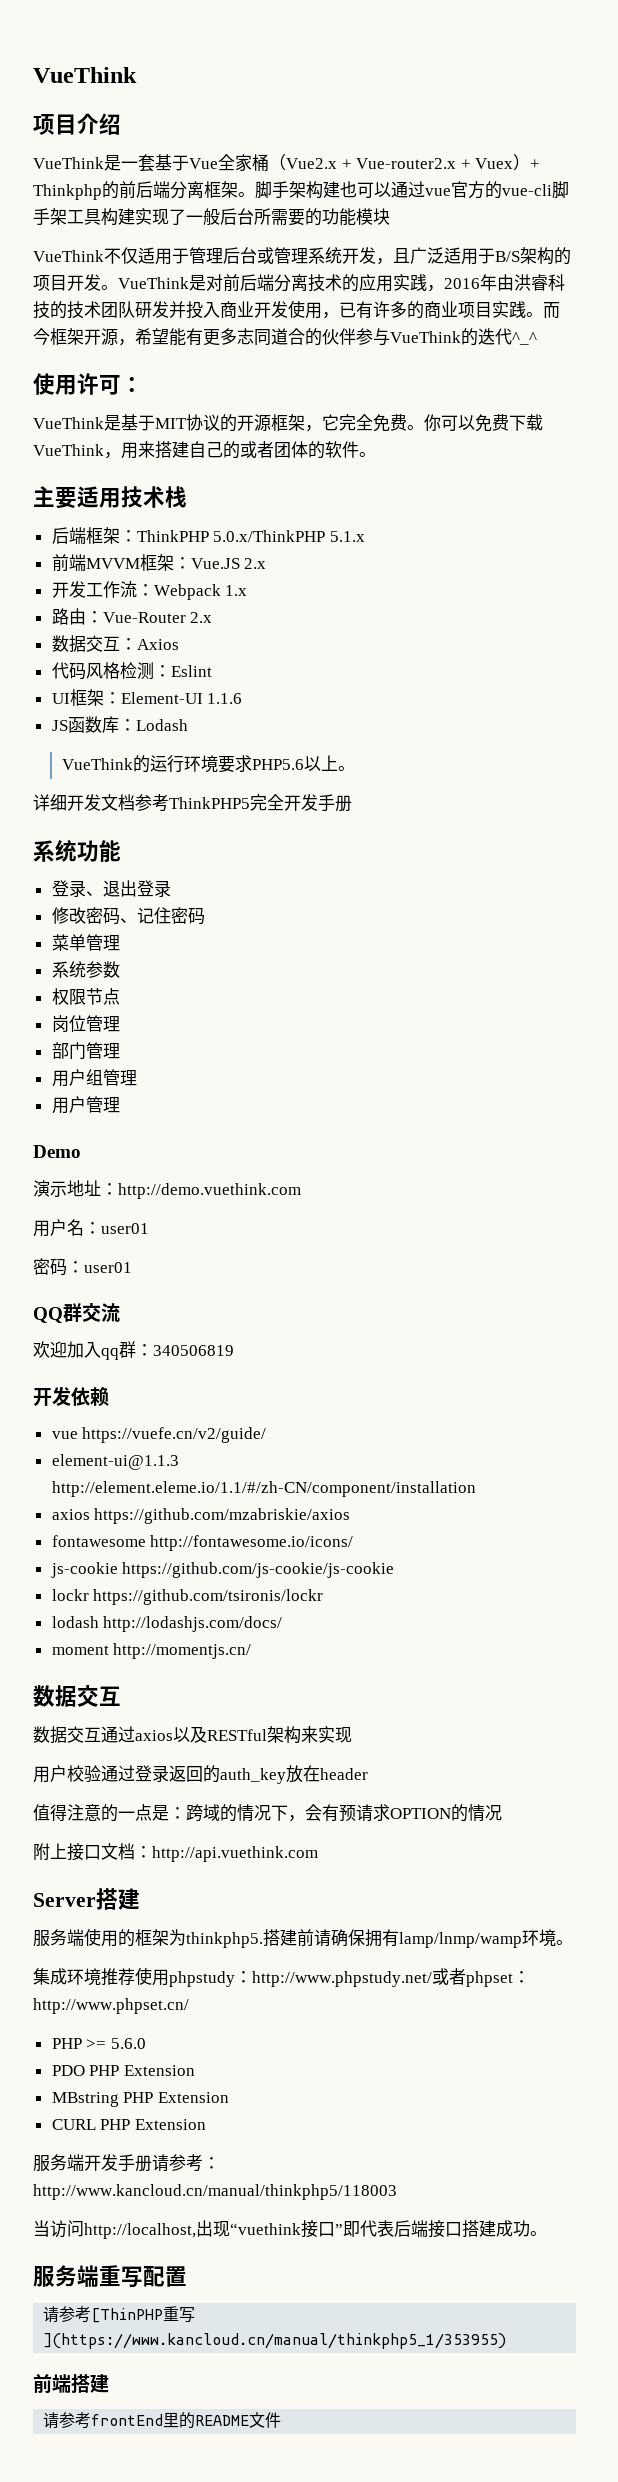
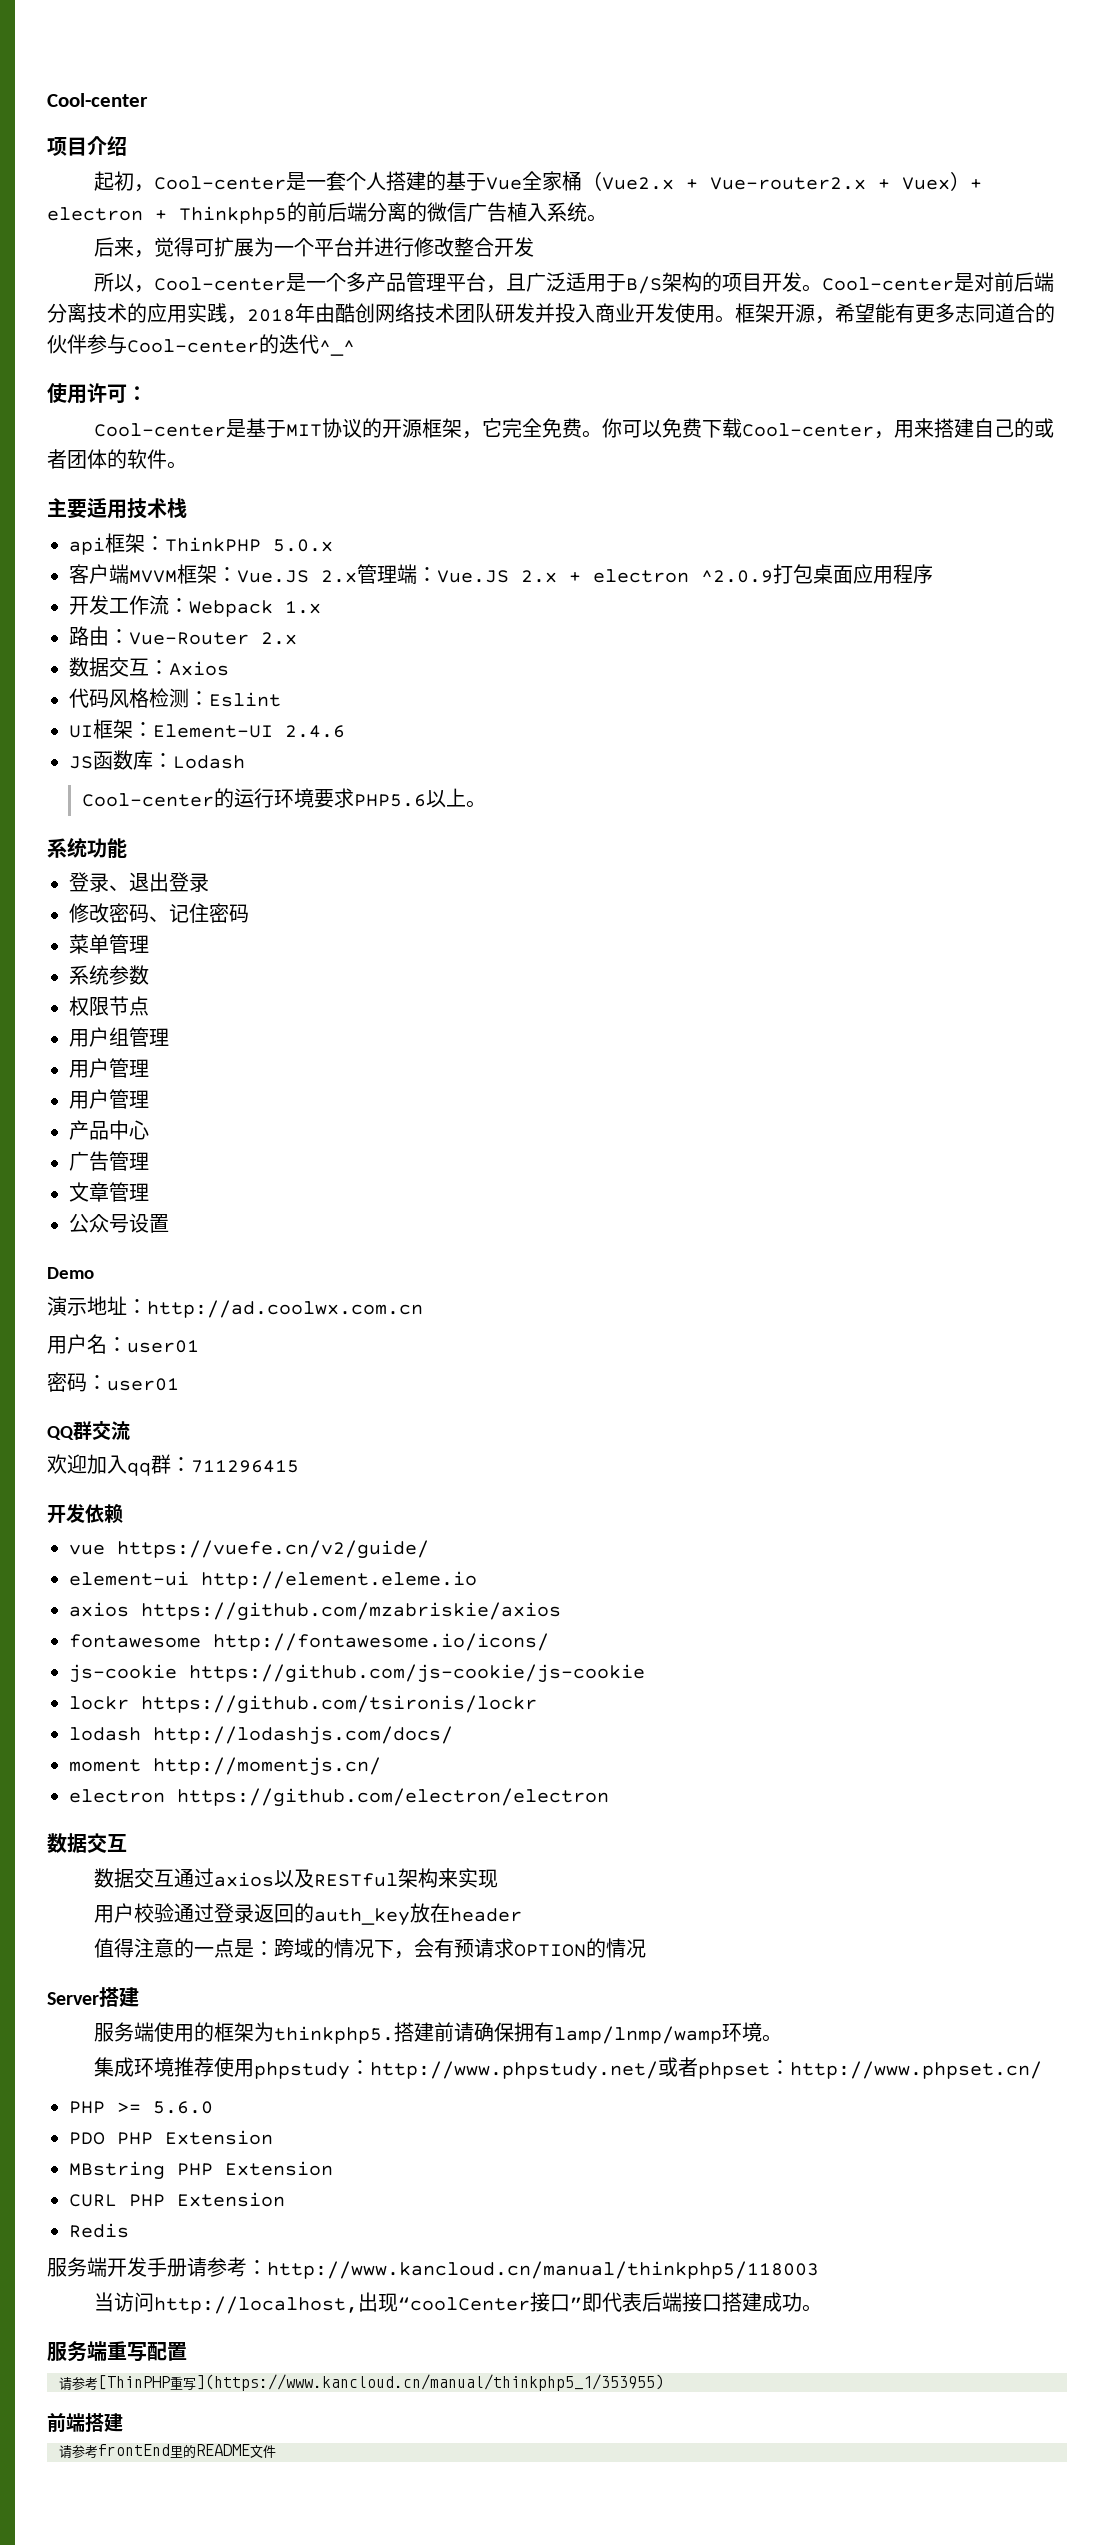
[33,67,137,83] VueThink -> [47,93,148,107] Cool-center
[33,154,155,172] VueThink是一套 -> [93,171,446,192] 起初，Cool-center是一套个人搭建的
[33,181,569,200] [33,208,390,226] [33,247,376,265] Thinkphp的前后端分离框架。脚手架构建也可以通过vue官方的vue-cli脚手架工具构建实现了一般后台所需要的功能模块 // VueThink不仅适用于管理后台或管理系统开发 -> [47,202,607,224] [93,237,534,258] [93,272,486,293] electron + Thinkphp5的前后端分离的微信广告植入系统。 // 后来，觉得可扩展为一个平台并进行修改整合开发 // 所以，Cool-center是一个多产品管理平台
[118,277,189,289] VueThink -> [821,277,954,291] Cool-center
[444,274,565,291] [33,301,67,319] 2016年由洪睿科技的 -> [247,303,415,323] 2018年由酷创网络
[322,301,560,319] [33,328,50,345] ，已有许多的商业项目实践。而今 -> [715,315,735,323] 。
[390,331,461,343] VueThink -> [127,339,259,353] Cool-center
[33,417,104,429] VueThink -> [93,423,226,437] Cool-center
[33,444,104,456] VueThink -> [741,423,874,437] Cool-center
[51,527,86,544] 后端 -> [69,537,105,555] api
[213,530,365,542] [51,554,69,572] 5.0.x/ThinkPHP 5.1.x // 前 -> [273,539,333,552] [69,564,109,584] 5.0.x // 客户
(267, 563) none -> [357,564,933,584] 管理端：Vue.JS 2.x + electron ^2.0.9打包桌面应用程序
[207,693,243,704] 1.1.6 -> [285,725,345,738] 2.4.6
[61,758,133,770] VueThink -> [82,793,215,807] Cool-center
[33,794,352,812] // 详细开发文档参考ThinkPHP5完全开发手册 -> (487, 804) none
[51,1015,120,1032] [51,1042,120,1059] // 岗位管理 // 部门管理 -> (149, 1006) none
(120, 1105) none -> [69,1089,149,1109] [69,1120,149,1140] [69,1151,149,1171] [69,1182,149,1202] [69,1213,169,1233] // 用户管理 // 产品中心 // 广告管理 // 文章管理 // 公众号设置
[118,1183,301,1199] http://demo.vuethink.com -> [147,1300,423,1318] http://ad.coolwx.com.cn
[153,1345,234,1356] 340506819 -> [191,1460,299,1473] 711296415
[51,1454,179,1470] [51,1481,476,1497] element-ui@1.1.3 http://element.eleme.io/1.1/#/zh-CN/component/installation -> [69,1571,477,1589] element-ui http://element.eleme.io
(252, 1651) none -> [69,1788,609,1807] // electron https://github.com/electron/electron
[33,1843,318,1862] // 附上接口文档：http://api.vuethink.com -> (646, 1948) none
(206, 2124) none -> [69,2223,129,2238] // Redis
[230,2223,301,2235] “vuethink -> [397,2297,530,2311] “coolCenter

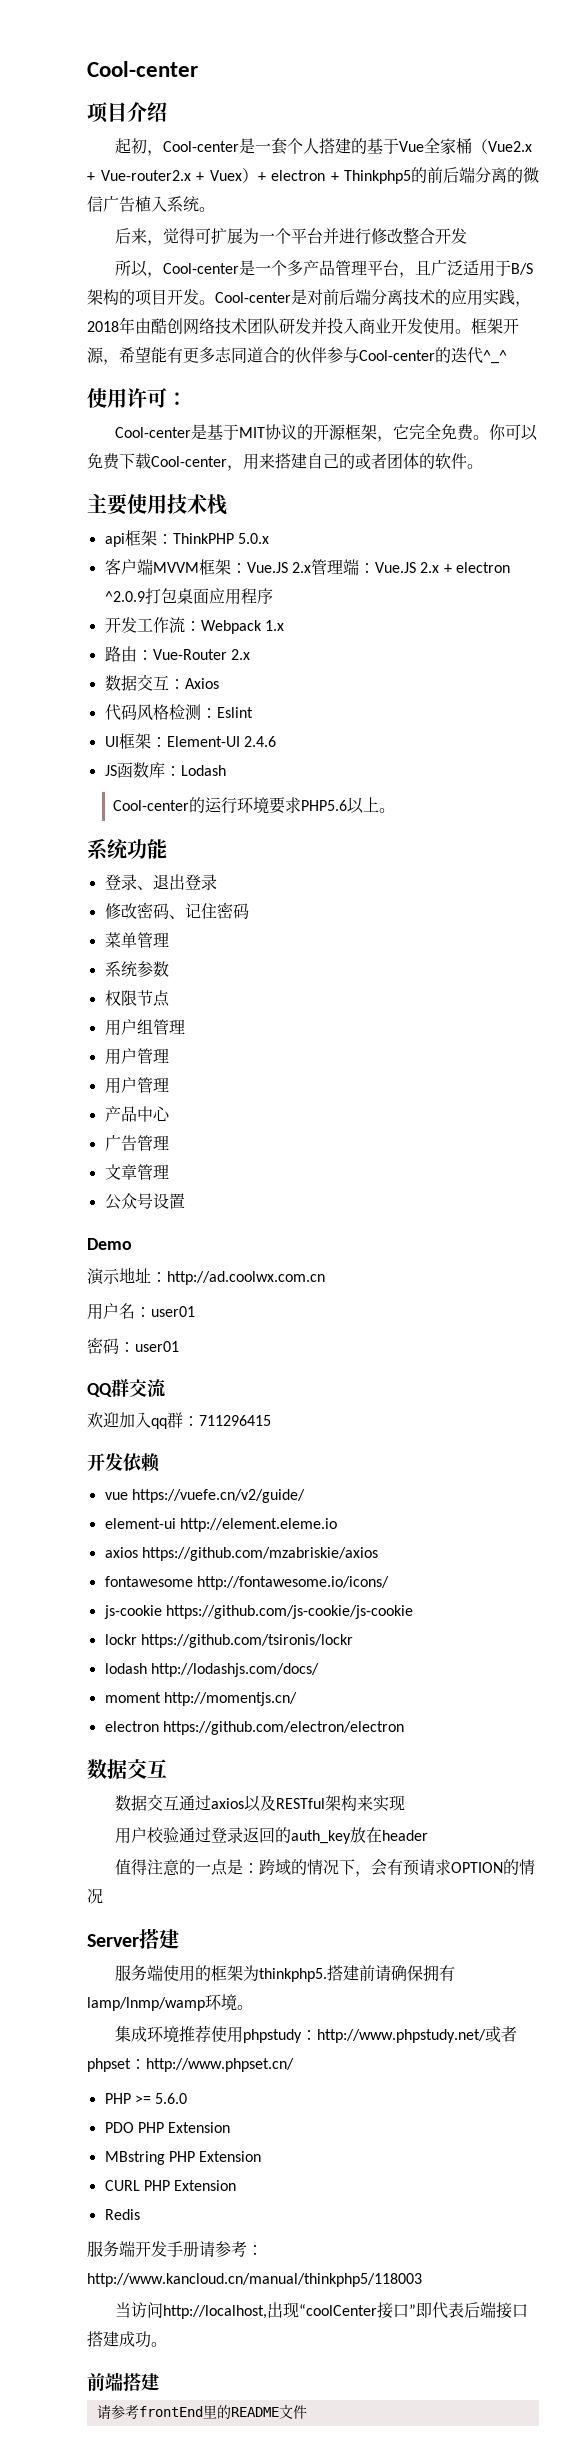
[87,498,107,518] 适 -> [127,494,147,514] 使
[47,2341,187,2362] [59,2374,664,2391] // 服务端重写配置 // 请参考[ThinPHP重写](https://www.kancloud.cn/manual/thinkphp5_1/353955) -> (167, 2344) none

